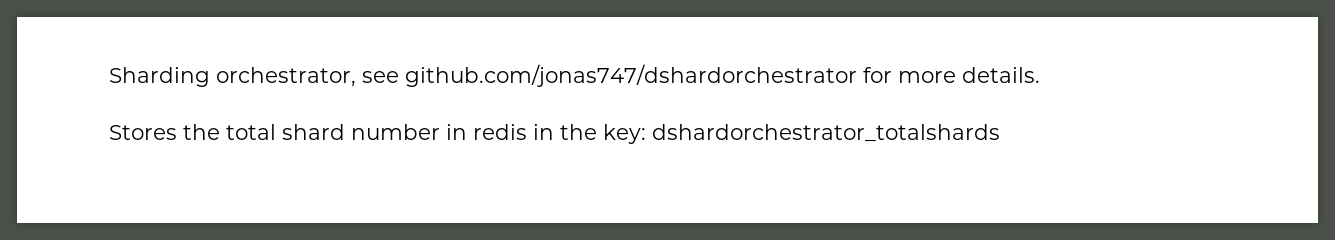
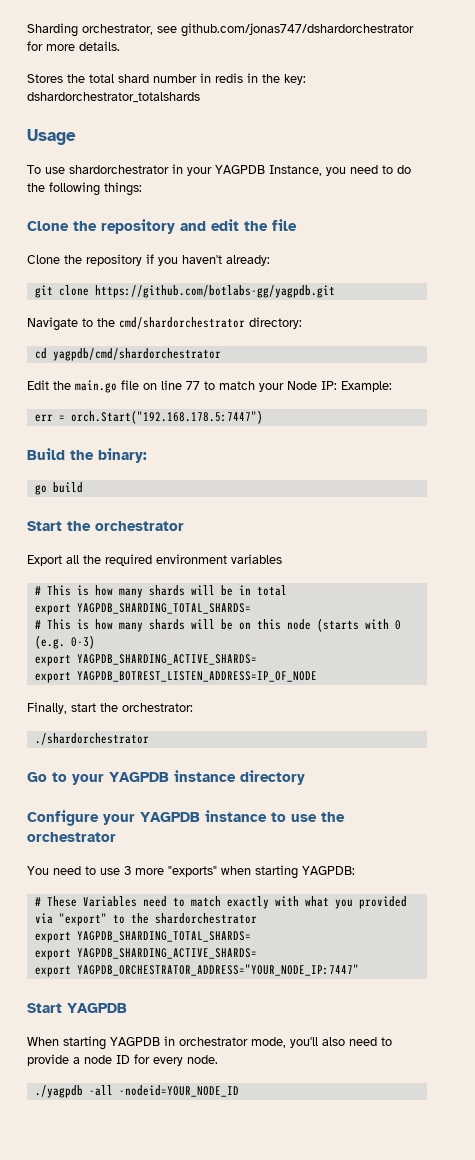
(1000, 133) none -> [27,129,76,145] [27,164,411,176] [27,182,142,196] [27,219,297,234] [27,254,270,266] [34,285,335,298] [27,317,302,331] [34,348,221,361] [27,380,392,393] [34,410,263,424] [27,448,147,463] [34,482,83,495] [27,521,184,531] [27,554,282,566] [34,585,287,598] [34,603,251,615] [34,618,401,632] [34,635,95,649] [34,654,257,666] [34,671,317,683] [27,702,193,714] [34,733,149,745] [27,770,305,785] [27,810,345,826] [27,832,116,842] [27,865,355,879] [34,896,407,909] [34,913,257,926] [34,931,251,943] [34,948,257,960] [34,964,359,977] [27,1003,127,1013] [27,1036,392,1050] [27,1054,218,1066] [34,1085,239,1098] // Usage // To use shardorchestrator in your YAGPDB Instance, you need to do the following things: // Clone the repository and edit the file // Clone the repository if you haven't already: // git clone https://github.com/botlabs-gg/yagpdb.git // Navigate to the cmd/shardorchestrator directory: // cd yagpdb/cmd/shardorchestrator // Edit the main.go file on line 77 to match your Node IP: Example: // err = orch.Start("192.168.178.5:7447") // Build the binary: // go build // Start the orchestrator // Export all the required environment variables // # This is how many shards will be in total // export YAGPDB_SHARDING_TOTAL_SHARDS= // # This is how many shards will be on this node (starts with 0 (e.g. 0-3) // export YAGPDB_SHARDING_ACTIVE_SHARDS= // export YAGPDB_BOTREST_LISTEN_ADDRESS=IP_OF_NODE // Finally, start the orchestrator: // ./shardorchestrator // Go to your YAGPDB instance directory // Configure your YAGPDB instance to use the orchestrator // You need to use 3 more "exports" when starting YAGPDB: // # These Variables need to match exactly with what you provided via "export" to the shardorchestrator // export YAGPDB_SHARDING_TOTAL_SHARDS= // export YAGPDB_SHARDING_ACTIVE_SHARDS= // export YAGPDB_ORCHESTRATOR_ADDRESS="YOUR_NODE_IP:7447" // Start YAGPDB // When starting YAGPDB in orchestrator mode, you'll also need to provide a node ID for every node. // ./yagpdb -all -nodeid=YOUR_NODE_ID

